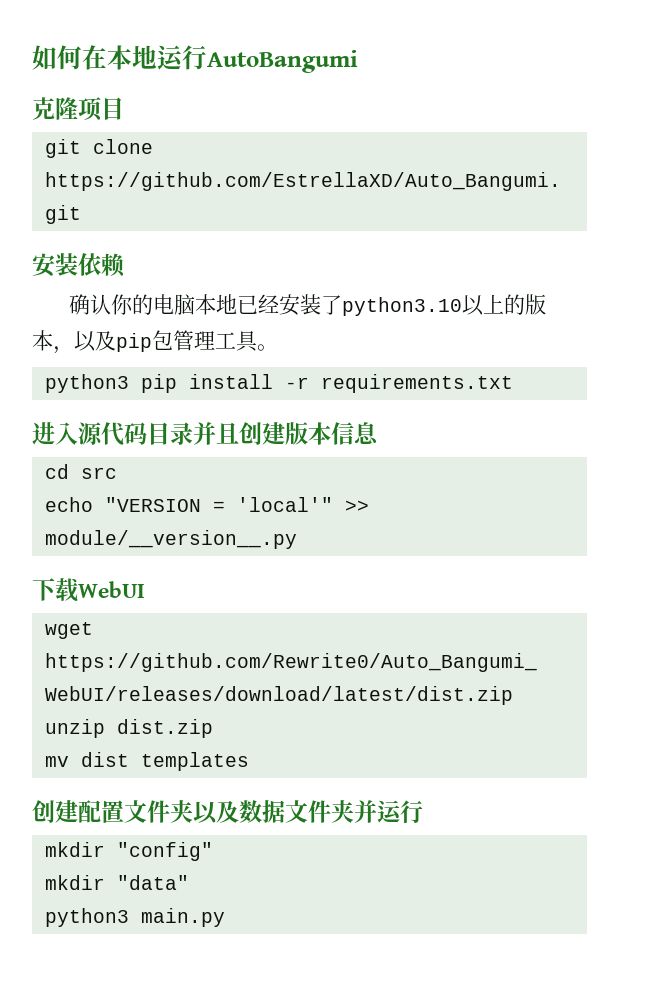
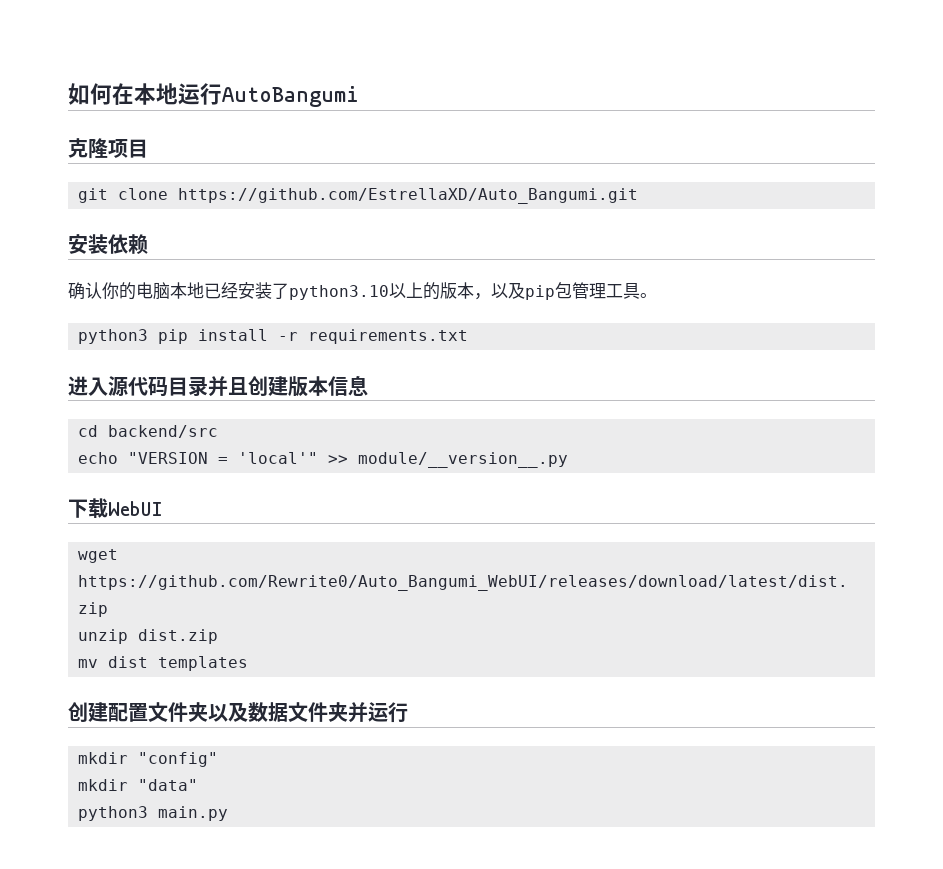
[80,467,117,479] src -> [108,425,219,438] backend/src

